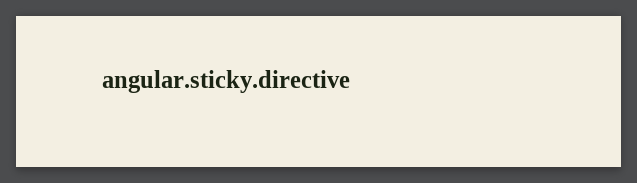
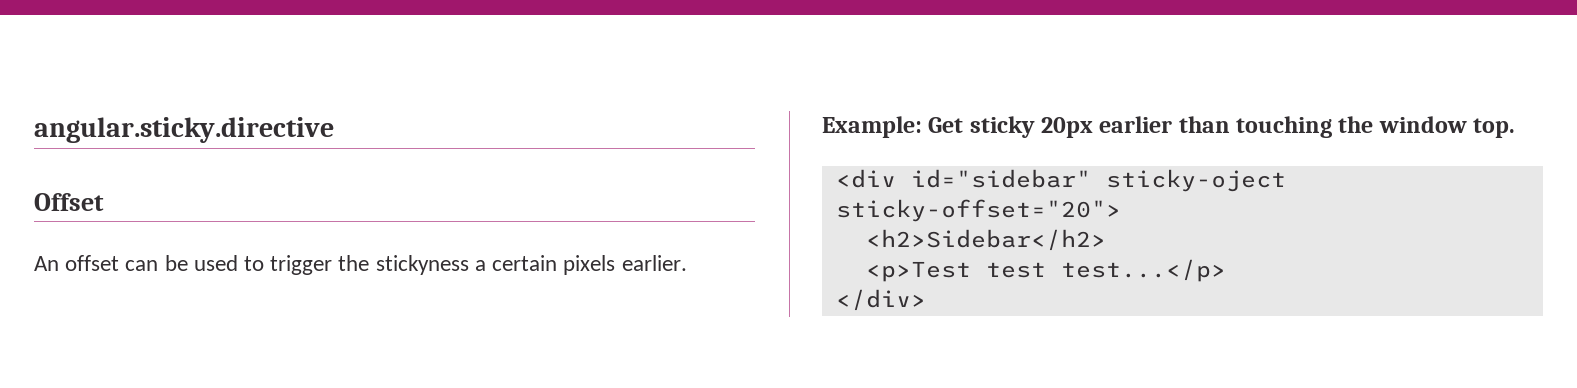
(350, 81) none -> [34,193,104,211] [34,255,687,275] [822,116,1516,138] [835,169,1286,192] [835,199,1121,222] [865,229,1106,251] [865,259,1226,282] [835,289,926,311] // Offset // An offset can be used to trigger the stickyness a certain pixels earlier. // Example: Get sticky 20px earlier than touching the window top. // <div id="sidebar" sticky-oject sticky-offset="20"> // <h2>Sidebar</h2> // <p>Test test test...</p> // </div>

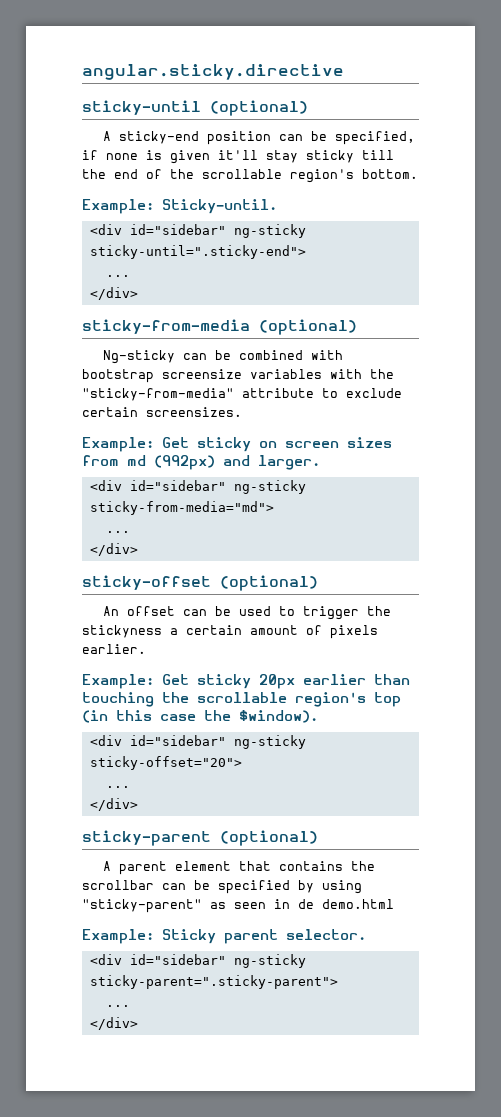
[34,193,104,211] Offset -> [82,100,308,116] [102,131,415,145] [82,150,394,164] [82,169,418,183] [82,199,277,214] [89,224,306,238] [89,245,306,259] [105,275,130,277] [89,287,138,300] [82,319,357,335] [102,350,343,364] [82,369,394,383] [82,388,402,401] [82,407,242,417] [82,437,392,452] [82,455,320,470] [89,480,306,494] [89,501,274,515] [105,531,130,533] [89,543,138,556] [82,575,318,591] sticky-until (optional) // A sticky-end position can be specified, if none is given it'll stay sticky till the end of the scrollable region's bottom. // Example: Sticky-until. // <div id="sidebar" ng-sticky sticky-until=".sticky-end"> // ... // </div> // sticky-from-media (optional) // Ng-sticky can be combined with bootstrap screensize variables with the "sticky-from-media" attribute to exclude certain screensizes. // Example: Get sticky on screen sizes from md (992px) and larger. // <div id="sidebar" ng-sticky sticky-from-media="md"> // ... // </div> // sticky-offset (optional)
(558, 263) none -> [250,625,322,635] amount of
[1378,116,1516,138] [835,169,1286,192] window top. // <div id="sidebar" sticky-oject -> [197,692,401,707] [82,710,318,723] [89,735,306,749] scrollable region's top (in this case the $window). // <div id="sidebar" ng-sticky
[865,229,1106,251] [865,259,1226,282] <h2>Sidebar</h2> // <p>Test test test...</p> -> [105,786,130,788] [89,798,138,811] [82,830,318,846] [102,861,375,875] [82,880,362,894] [82,899,394,913] [82,929,366,944] [89,954,306,968] [89,975,338,989] [105,1005,130,1007] ... // </div> // sticky-parent (optional) // A parent element that contains the scrollbar can be specified by using "sticky-parent" as seen in de demo.html // Example: Sticky parent selector. // <div id="sidebar" ng-sticky sticky-parent=".sticky-parent"> // ...

